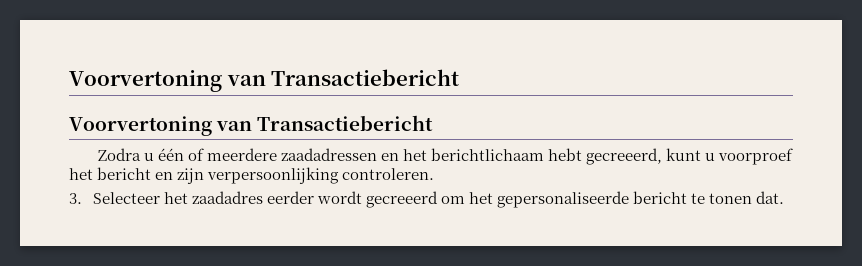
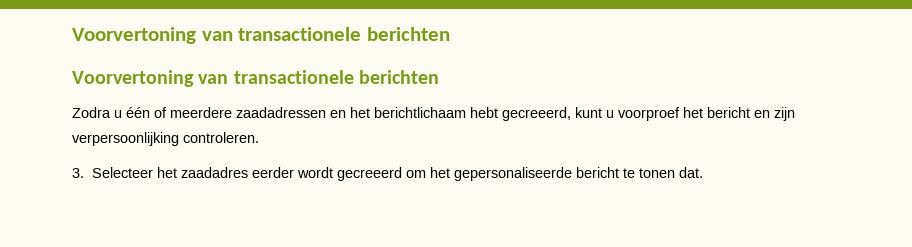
[69,69,460,92] [69,115,434,136] Voorvertoning van Transactiebericht // Voorvertoning van Transactiebericht -> [72,27,451,44] [72,70,439,87] Voorvertoning van transactionele berichten // Voorvertoning van transactionele berichten

